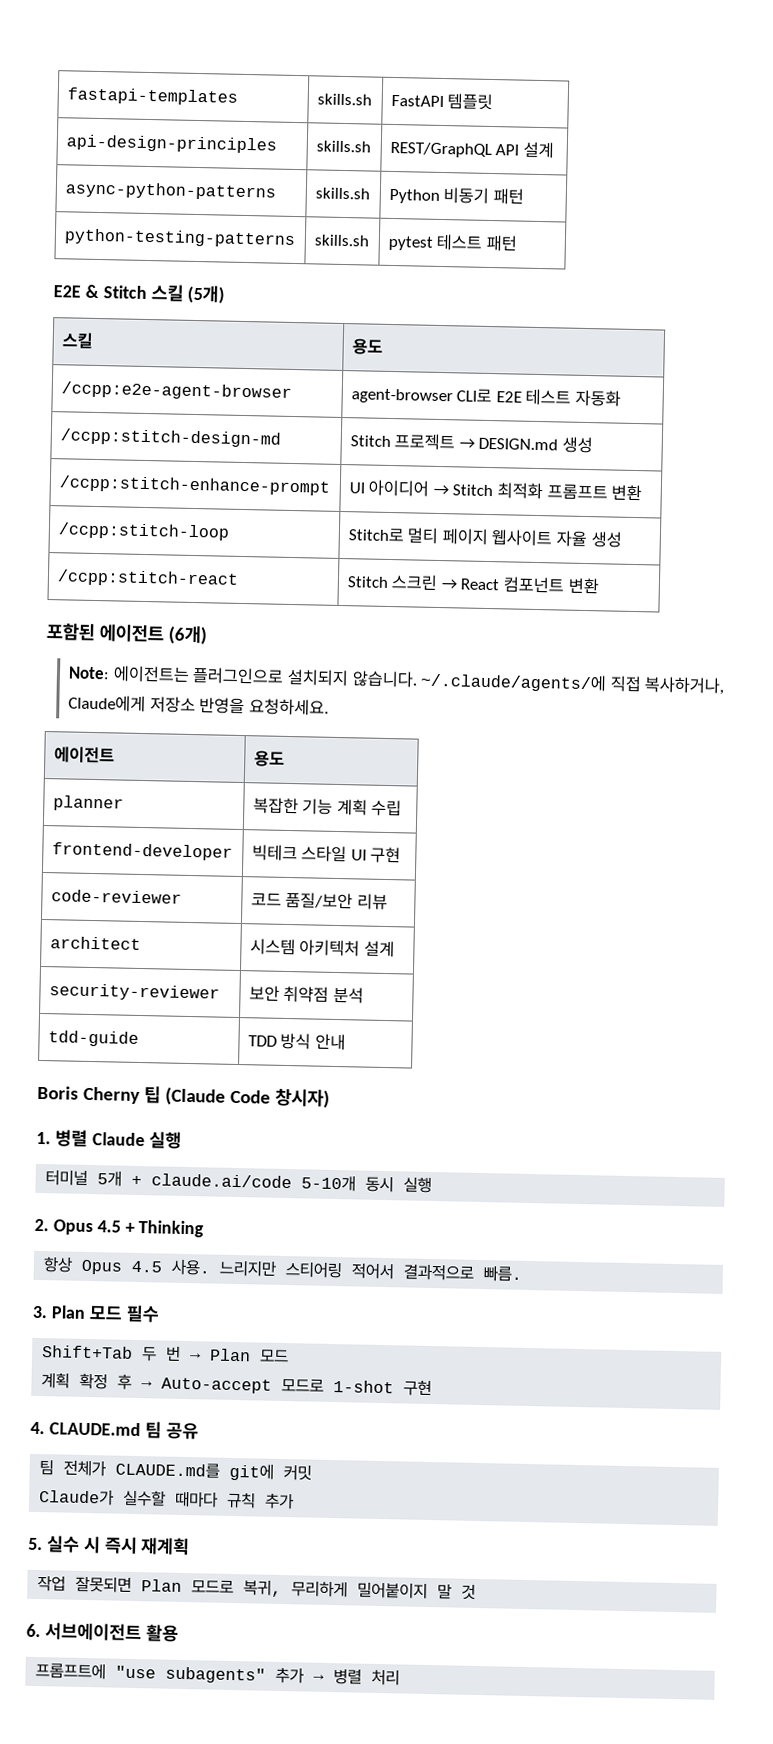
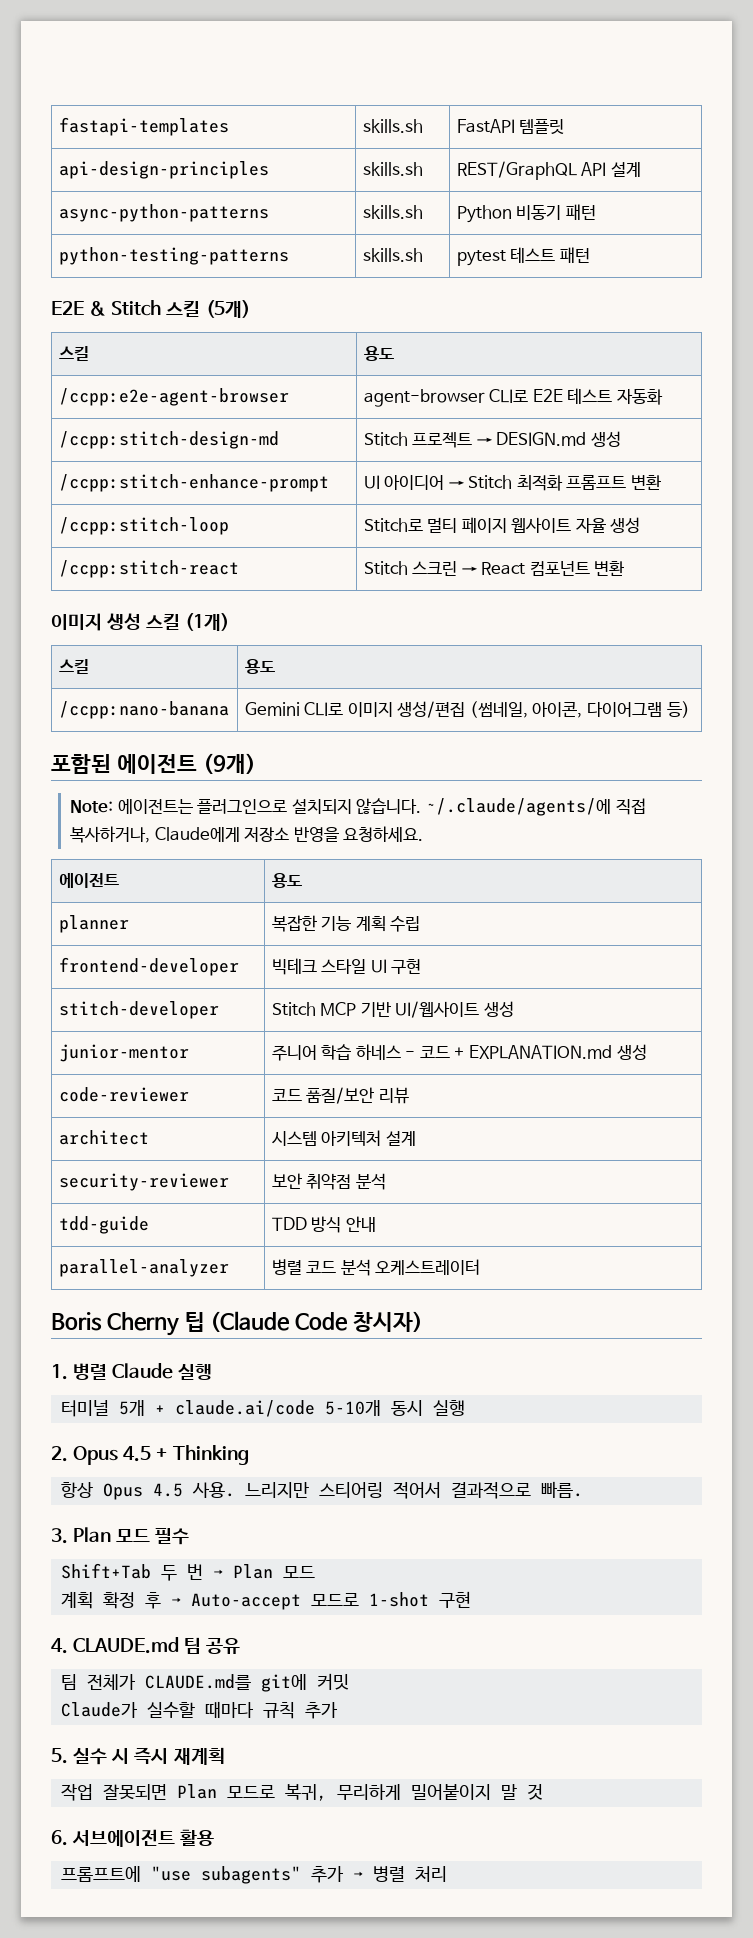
(600, 586) none -> [51,613,230,631] [58,659,89,674] [244,659,275,674] [58,701,229,719] [244,701,690,718] // 이미지 생성 스킬 (1개) // 스킬 | 용도 // /ccpp:nano-banana | Gemini CLI로 이미지 생성/편집 (썸네일, 아이콘, 다이어그램 등)
[167,625,207,645] (6개) -> [202,753,256,774] (9개)
(402, 855) none -> [58,1001,219,1019] [271,1001,514,1018] [58,1044,189,1062] [271,1044,647,1061] // stitch-developer | Stitch MCP 기반 UI/웹사이트 생성 // junior-mentor | 주니어 학습 하네스 - 코드 + EXPLANATION.md 생성
(346, 1042) none -> [58,1259,229,1277] [271,1259,481,1276] // parallel-analyzer | 병렬 코드 분석 오케스트레이터

